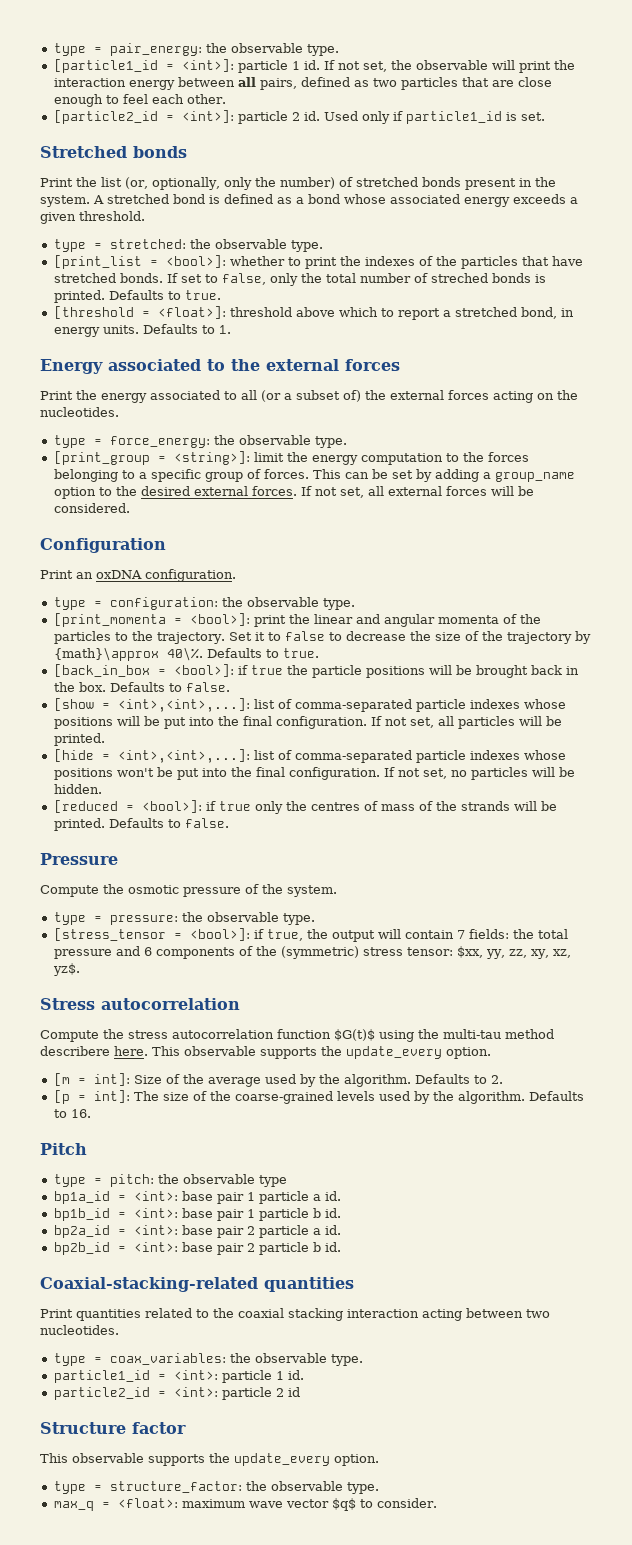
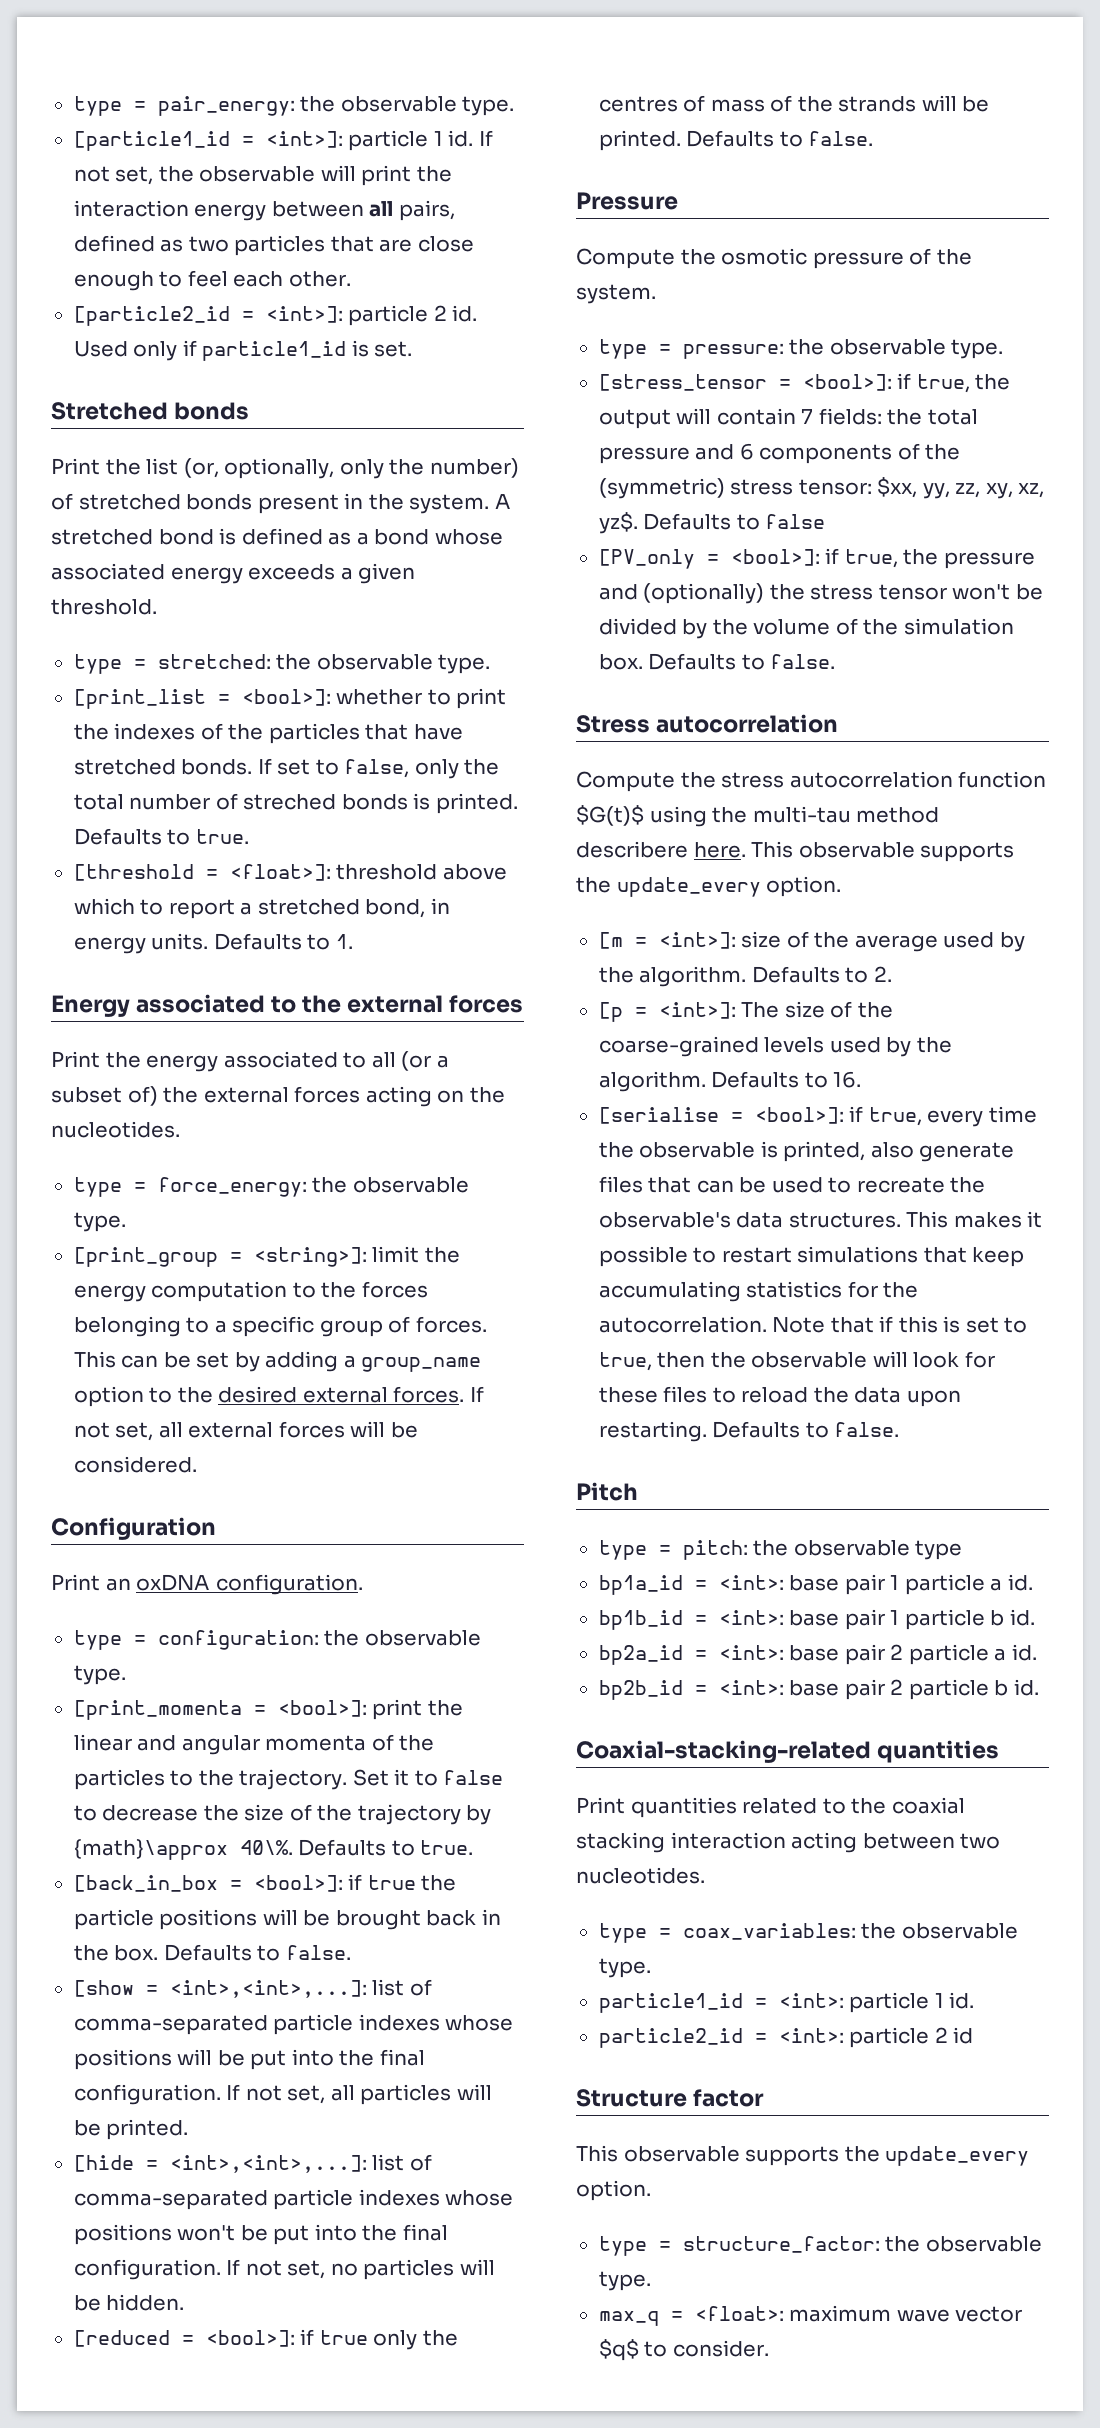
(80, 969) none -> [643,513,826,530] [598,548,1035,569] [598,583,1043,604] [598,618,1014,639] [598,653,836,670] Defaults to false // [PV_only = <bool>]: if true, the pressure and (optionally) the stress tensor won't be divided by the volume of the simulation box. Defaults to false.
[93,1073,162,1086] int]: Size -> [658,931,782,949] <int>]: size
[93,1090,130,1103] int]: -> [658,1002,736,1019] <int>]:
(91, 1113) none -> [598,1106,1037,1127] [598,1141,1015,1162] [598,1176,986,1193] [598,1211,1043,1228] [598,1246,1025,1267] [598,1281,919,1302] [598,1316,1028,1333] [598,1351,995,1371] [598,1386,961,1407] [598,1421,900,1442] // [serialise = <bool>]: if true, every time the observable is printed, also generate files that can be used to recreate the observable's data structures. This makes it possible to restart simulations that keep accumulating statistics for the autocorrelation. Note that if this is set to true, then the observable will look for these files to reload the data upon restarting. Defaults to false.

